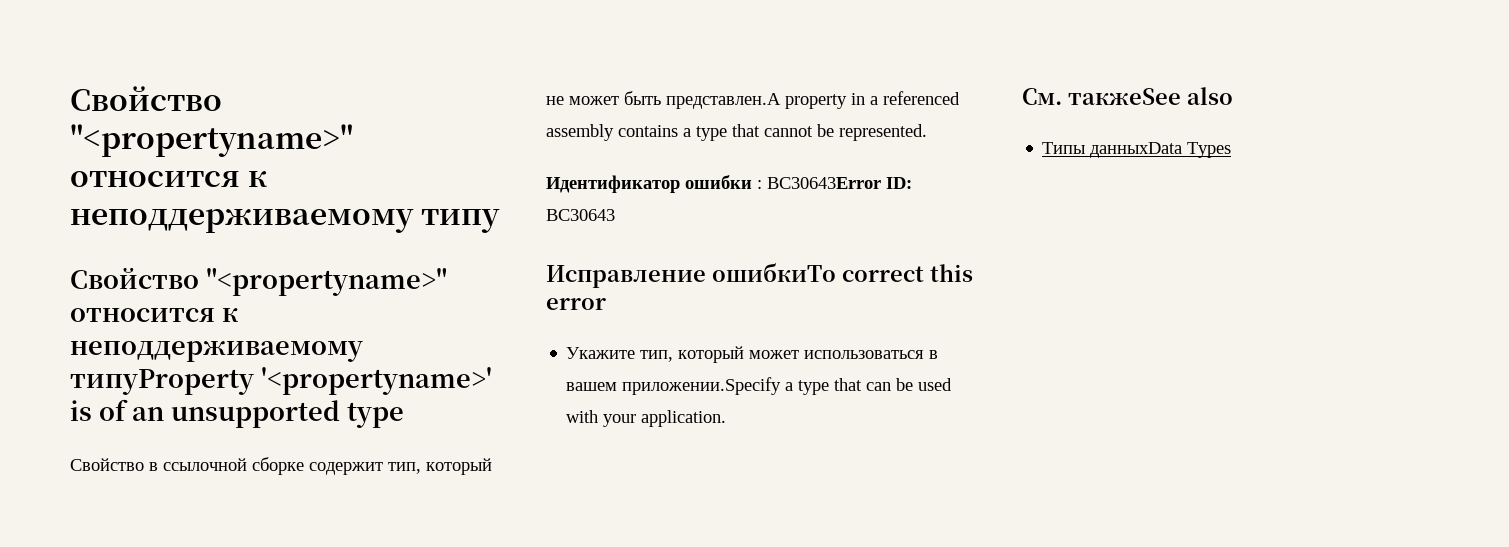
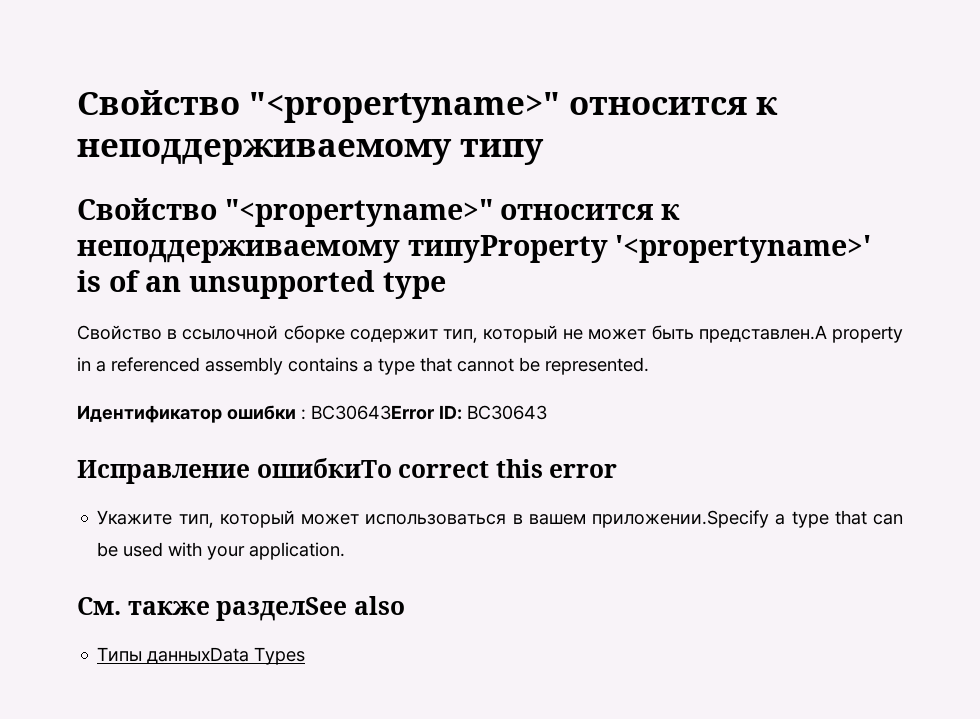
[1068,88,1181,105] такжеSee -> [127,597,348,621] также разделSee

